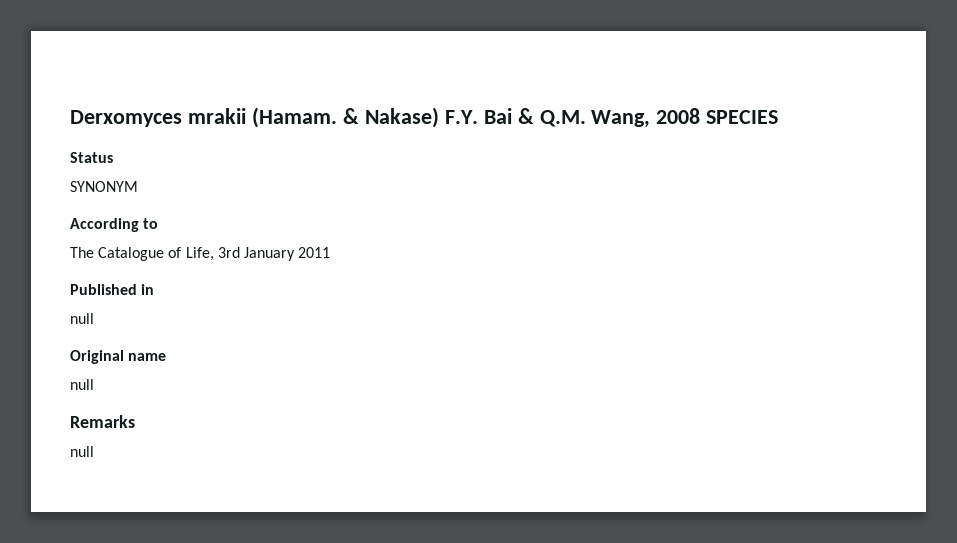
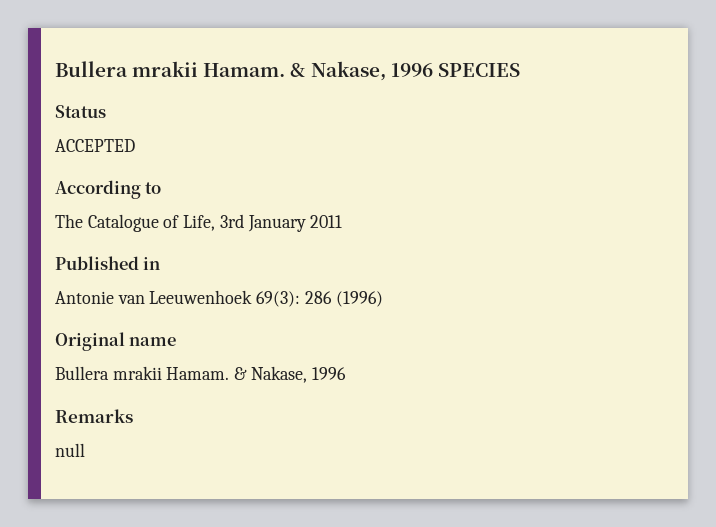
[70,107,701,128] Derxomyces mrakii (Hamam. & Nakase) F.Y. Bai & Q.M. Wang, 2008 -> [55,61,433,81] Bullera mrakii Hamam. & Nakase, 1996
[70,181,138,192] SYNONYM -> [55,139,135,152] ACCEPTED
[70,313,94,324] [70,350,167,364] [70,379,94,390] null // Original name // null -> [55,290,383,307] [55,332,177,351] [55,366,346,383] Antonie van Leeuwenhoek 69(3): 286 (1996) // Original name // Bullera mrakii Hamam. & Nakase, 1996

